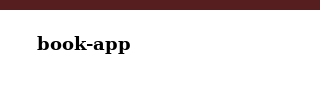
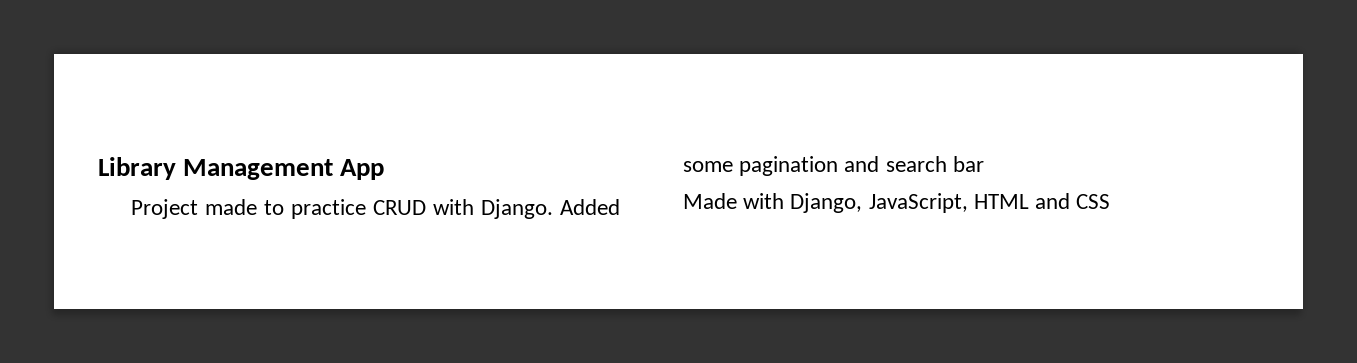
[37,36,131,54] book-app -> [98,157,385,180] [131,199,621,219] [683,156,984,176] [683,193,1111,213] Library Management App // Project made to practice CRUD with Django. Added some pagination and search bar // Made with Django, JavaScript, HTML and CSS

